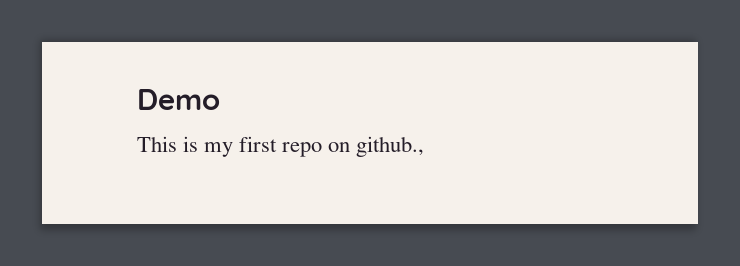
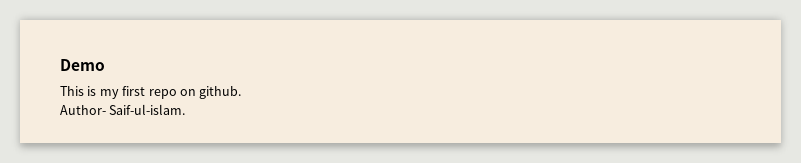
[356,136,425,157] github., -> [199,86,242,99] [60,104,186,115] github. // Author- Saif-ul-islam.

